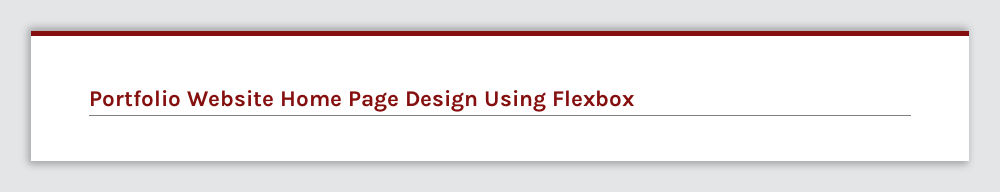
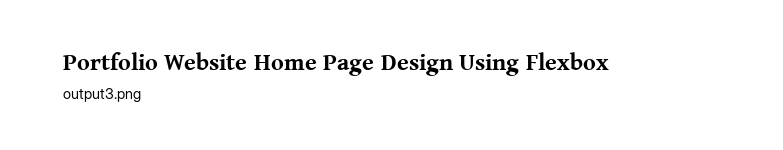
(636, 98) none -> [63,88,141,102] // output3.png

